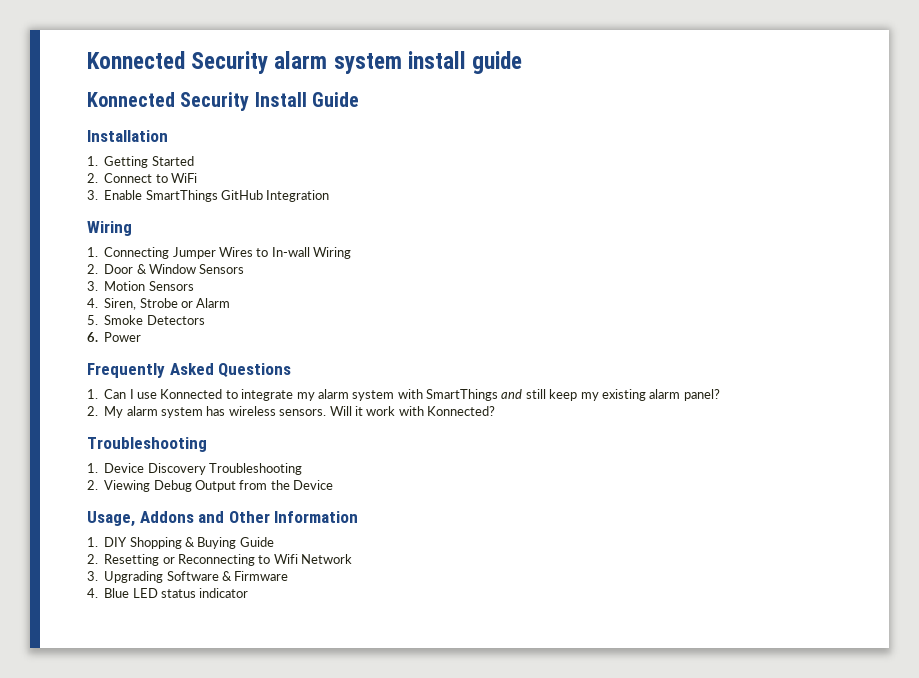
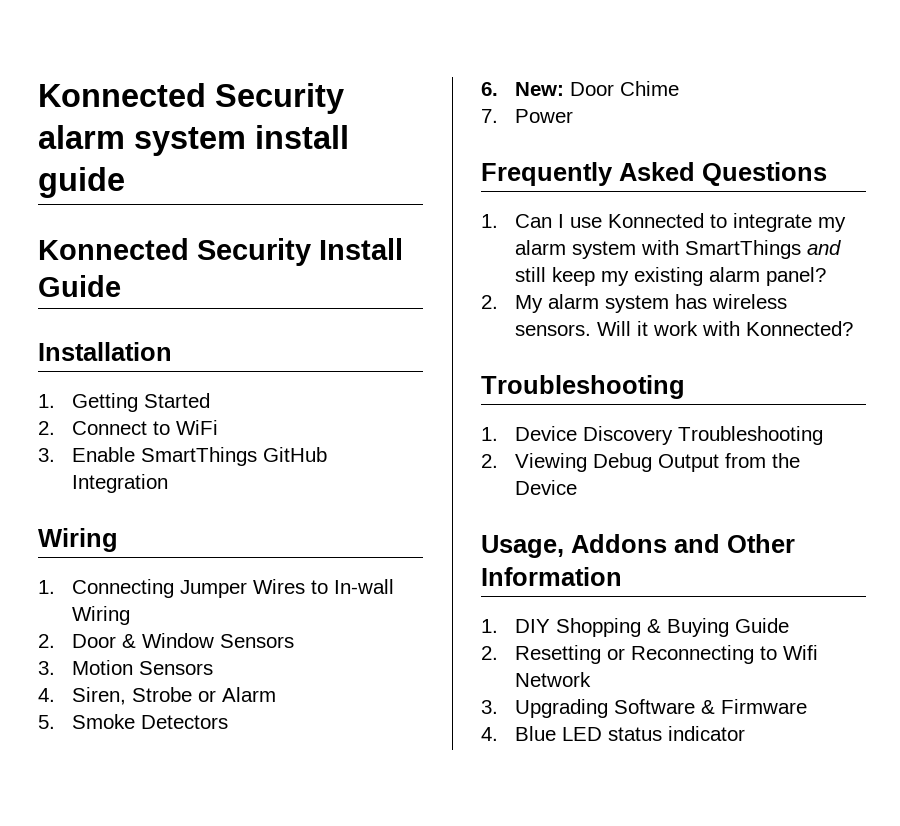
(98, 337) none -> [515,81,680,96] [481,109,498,123] New: Door Chime // 7.

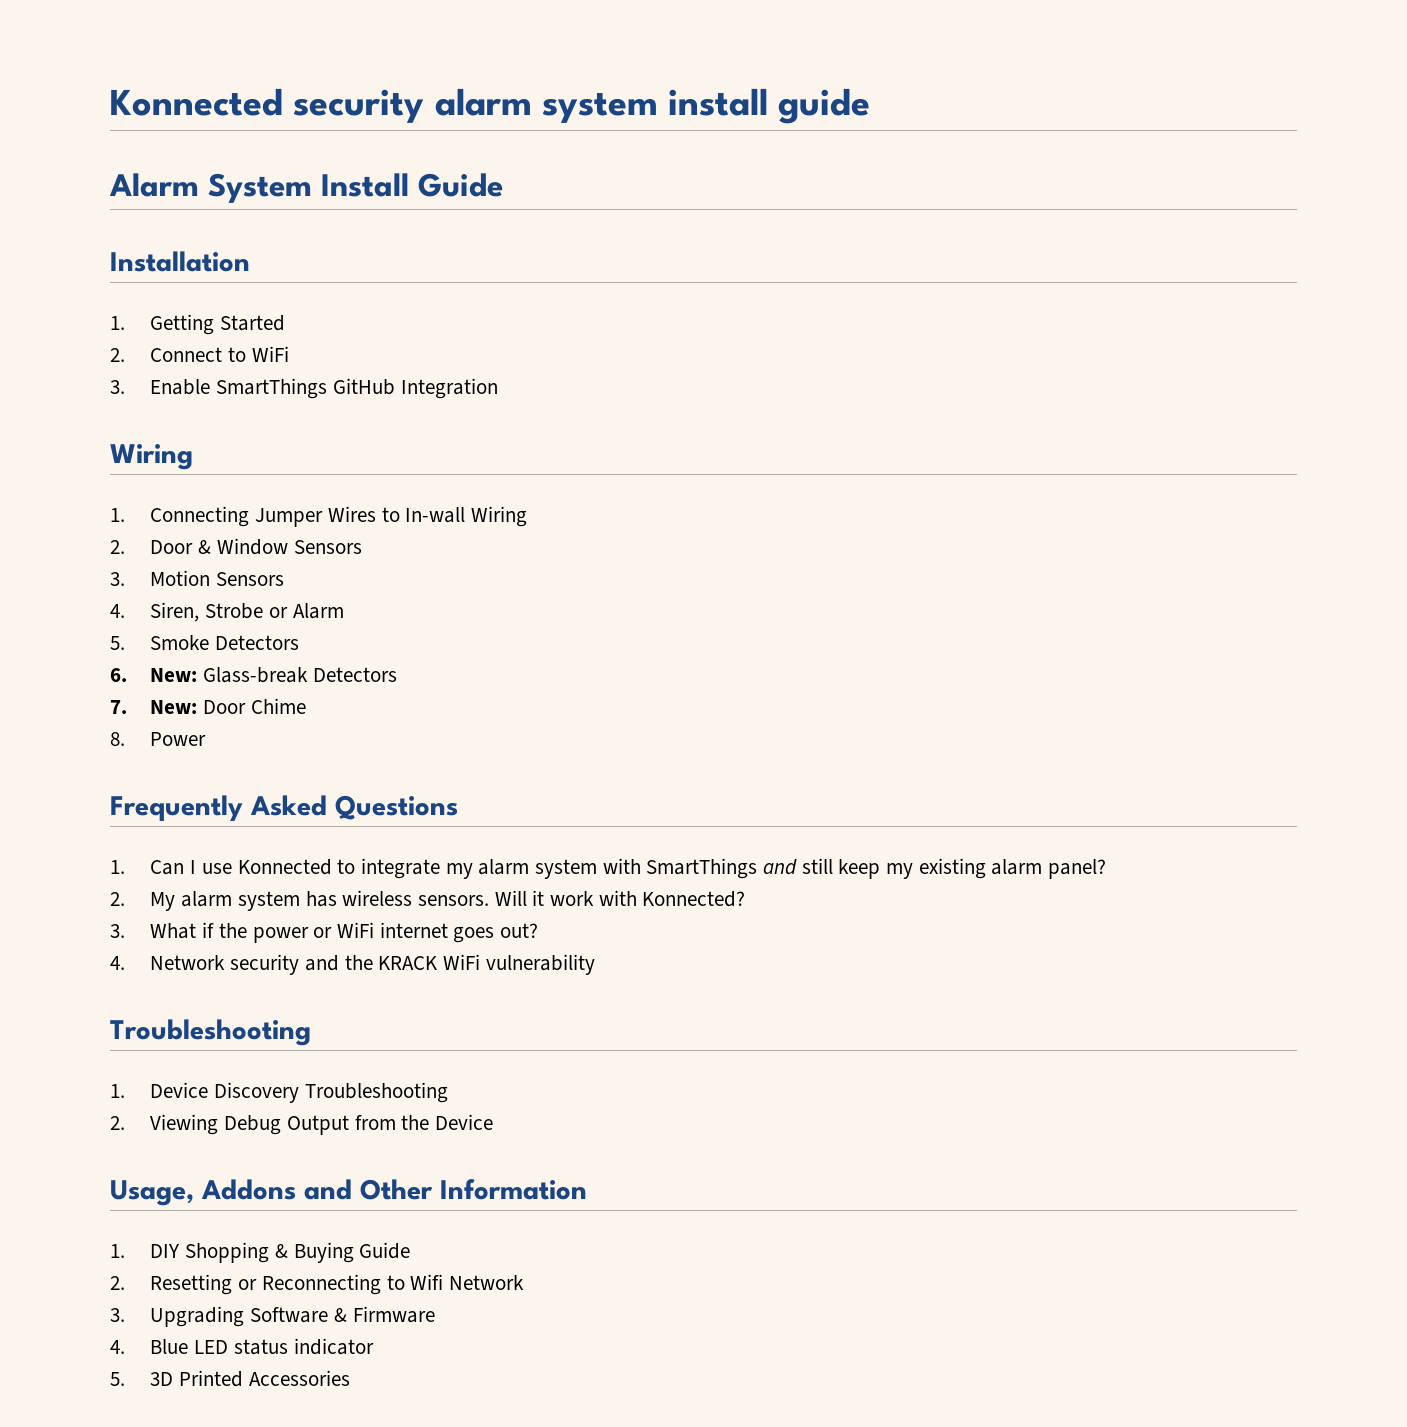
[38,83,344,114] Konnected Security -> [110,88,425,123] Konnected security
[38,238,311,266] Konnected Security -> [109,173,312,203] Alarm System
(565, 89) none -> [203,667,397,683] [110,700,198,714] Glass-break Detectors // 7. New:
[481,109,498,123] 7. -> [110,732,125,746] 8.
(854, 328) none -> [110,922,538,943] [110,954,595,975] // 3. What if the power or WiFi internet goes out? // 4. Network security and the KRACK WiFi vulnerability
(746, 733) none -> [110,1370,350,1387] // 5. 3D Printed Accessories

